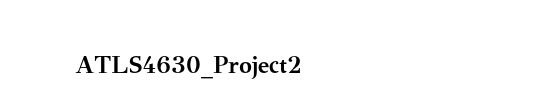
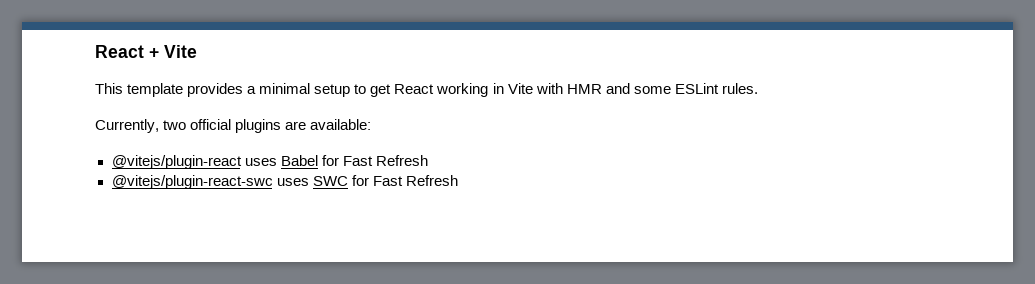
[75,55,302,79] ATLS4630_Project2 -> [95,45,197,58] [95,83,758,97] [95,119,372,133] [111,155,428,169] [111,175,458,189] React + Vite // This template provides a minimal setup to get React working in Vite with HMR and some ESLint rules. // Currently, two official plugins are available: // @vitejs/plugin-react uses Babel for Fast Refresh // @vitejs/plugin-react-swc uses SWC for Fast Refresh

